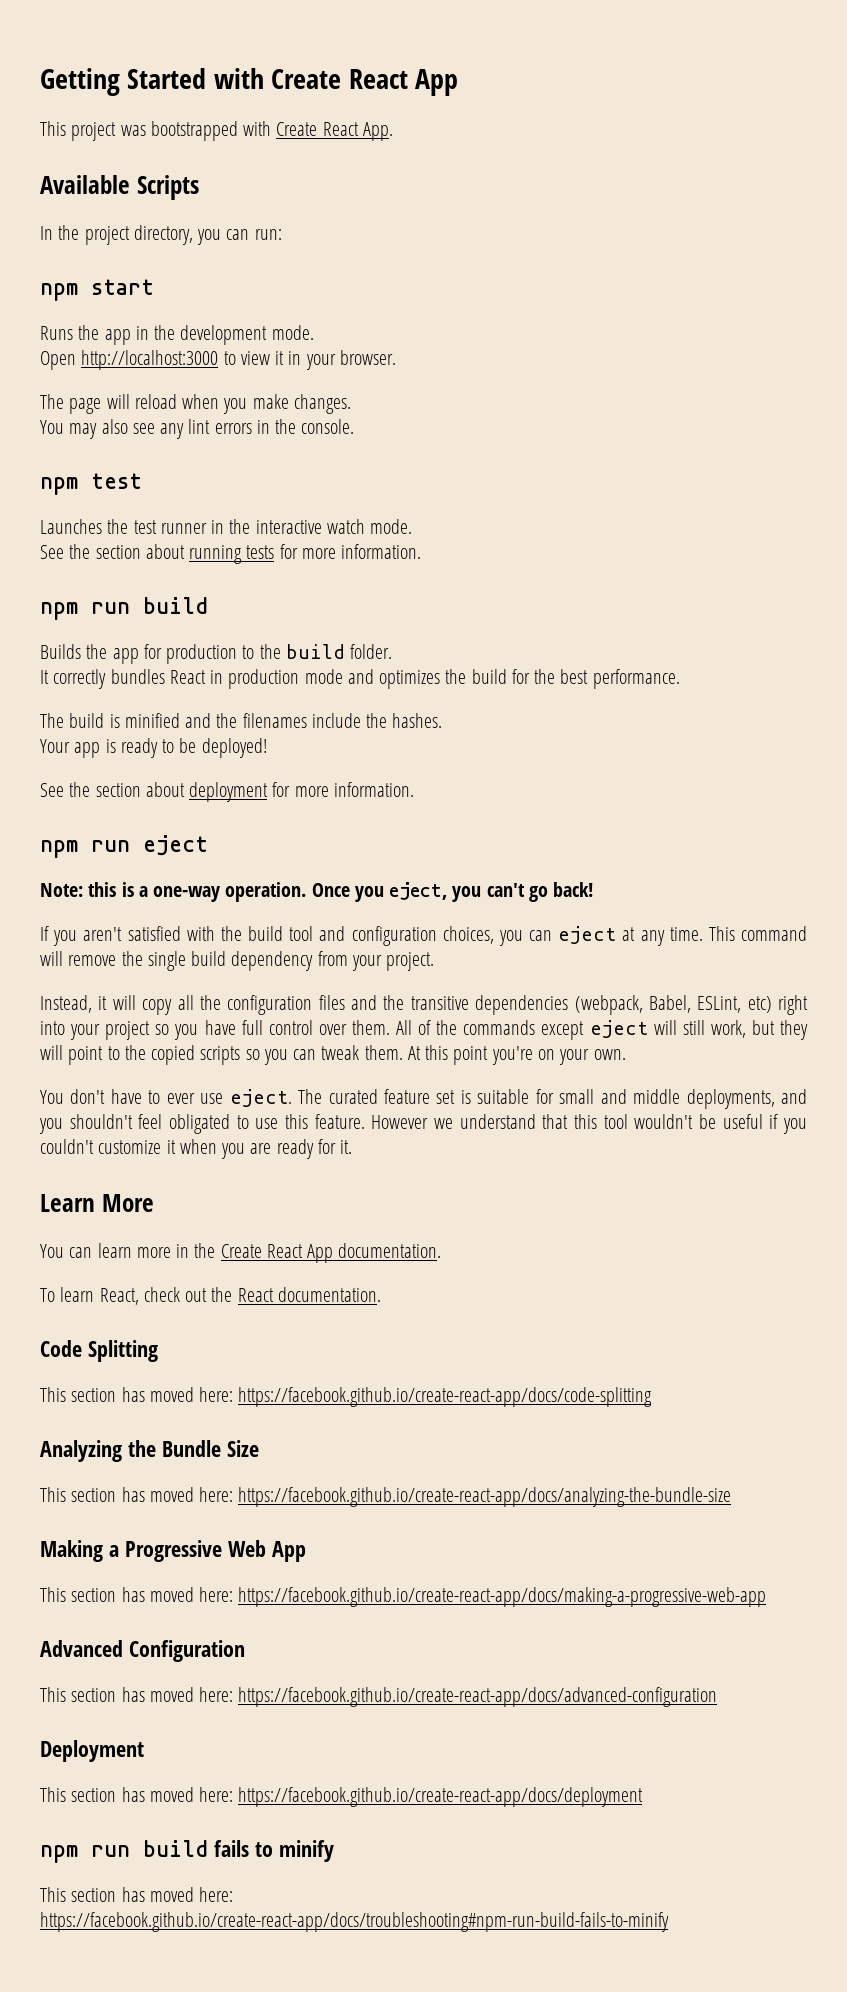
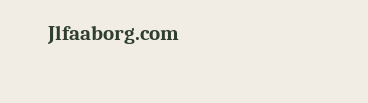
[40,68,459,96] [40,121,393,141] [40,175,199,200] [40,225,282,245] [40,279,154,301] [40,325,314,345] [40,350,396,370] [40,394,351,414] [40,419,355,439] [40,473,142,495] [40,519,413,534] [40,544,422,564] [40,597,208,620] [40,644,393,664] [40,669,680,689] [40,713,443,728] [40,738,267,758] [40,782,414,802] [40,835,208,858] [40,882,594,902] [40,926,807,946] [40,951,435,971] [40,995,808,1015] [40,1020,809,1040] [40,1045,626,1065] [40,1089,807,1109] [39,1114,807,1134] [40,1139,353,1159] [40,1194,154,1212] [40,1243,442,1263] [40,1287,381,1305] [40,1340,158,1362] [40,1387,653,1407] [40,1440,259,1462] [40,1487,732,1507] [40,1540,306,1562] [40,1587,767,1607] [40,1640,245,1662] [40,1687,718,1707] [40,1740,144,1762] [40,1787,644,1807] [40,1840,334,1863] [40,1887,234,1902] [40,1912,669,1932] Getting Started with Create React App // This project was bootstrapped with Create React App. // Available Scripts // In the project directory, you can run: // npm start // Runs the app in the development mode. // Open http://localhost:3000 to view it in your browser. // The page will reload when you make changes. // You may also see any lint errors in the console. // npm test // Launches the test runner in the interactive watch mode. // See the section about running tests for more information. // npm run build // Builds the app for production to the build folder. // It correctly bundles React in production mode and optimizes the build for the best performance. // The build is minified and the filenames include the hashes. // Your app is ready to be deployed! // See the section about deployment for more information. // npm run eject // Note: this is a one-way operation. Once you eject, you can't go back! // If you aren't satisfied with the build tool and configuration choices, you can eject at any time. This command will remove the single build dependency from your project. // Instead, it will copy all the configuration files and the transitive dependencies (webpack, Babel, ESLint, etc) right into your project so you have full control over them. All of the commands except eject will still work, but they will point to the copied scripts so you can tweak them. At this point you're on your own. // You don't have to ever use eject. The curated feature set is suitable for small and middle deployments, and you shouldn't feel obligated to use this feature. However we understand that this tool wouldn't be useful if you couldn't customize it when you are ready for it. // Learn More // You can learn more in the Create React App documentation. // To learn React, check out the React documentation. // Code Splitting // This section has moved here: https://facebook.github.io/create-react-app/docs/code-splitting // Analyzing the Bundle Size // This section has moved here: https://facebook.github.io/create-react-app/docs/analyzing-the-bundle-size // Making a Progressive Web App // This section has moved here: https://facebook.github.io/create-react-app/docs/making-a-progressive-web-app // Advanced Configuration // This section has moved here: https://facebook.github.io/create-react-app/docs/advanced-configuration // Deployment // This section has moved here: https://facebook.github.io/create-react-app/docs/deployment // npm run build fails to minify // This section has moved here: https://facebook.github.io/create-react-app/docs/troubleshooting#npm-run-build-fails-to-minify -> [47,25,179,44] Jlfaaborg.com

